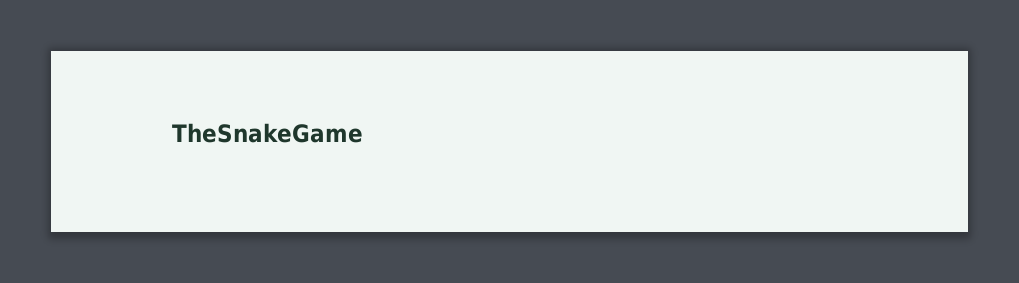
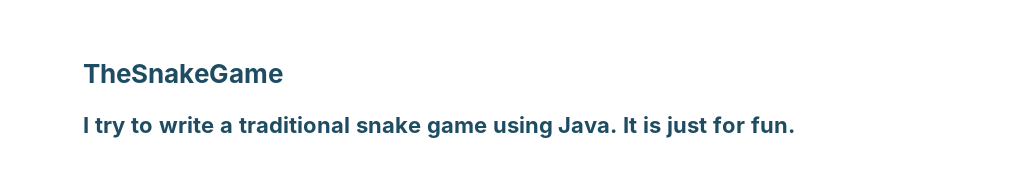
(363, 133) none -> [83,116,796,138] // I try to write a traditional snake game using Java. It is just for fun.

